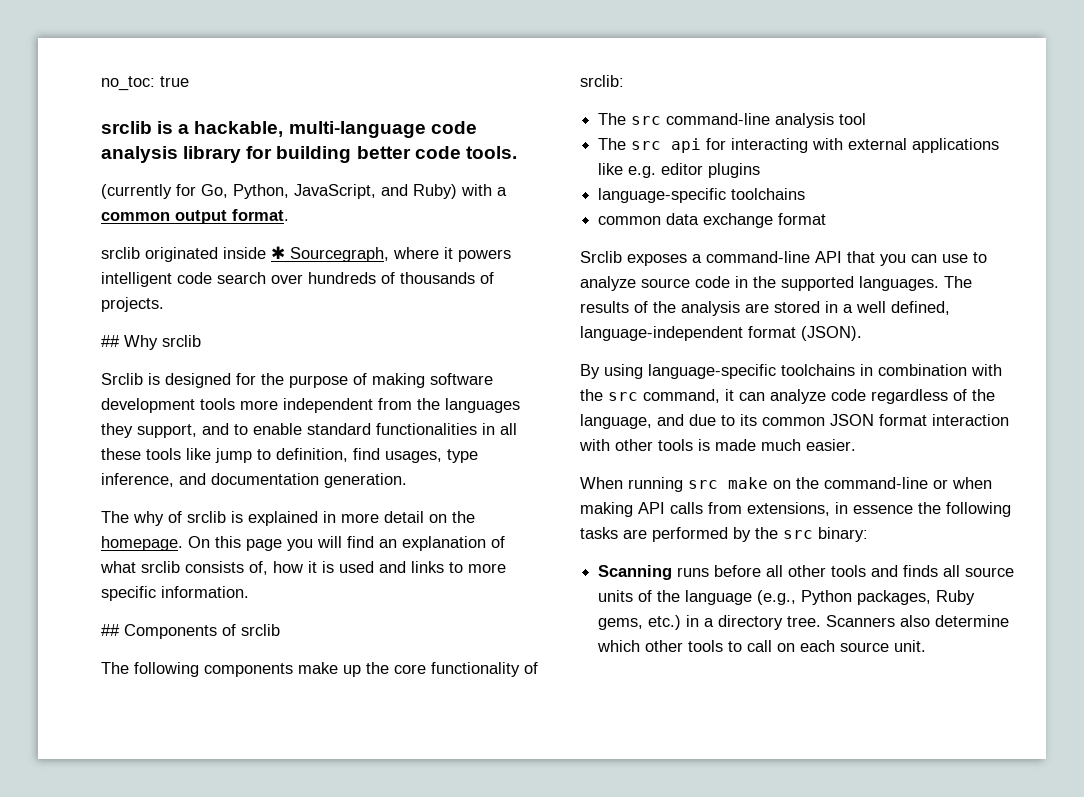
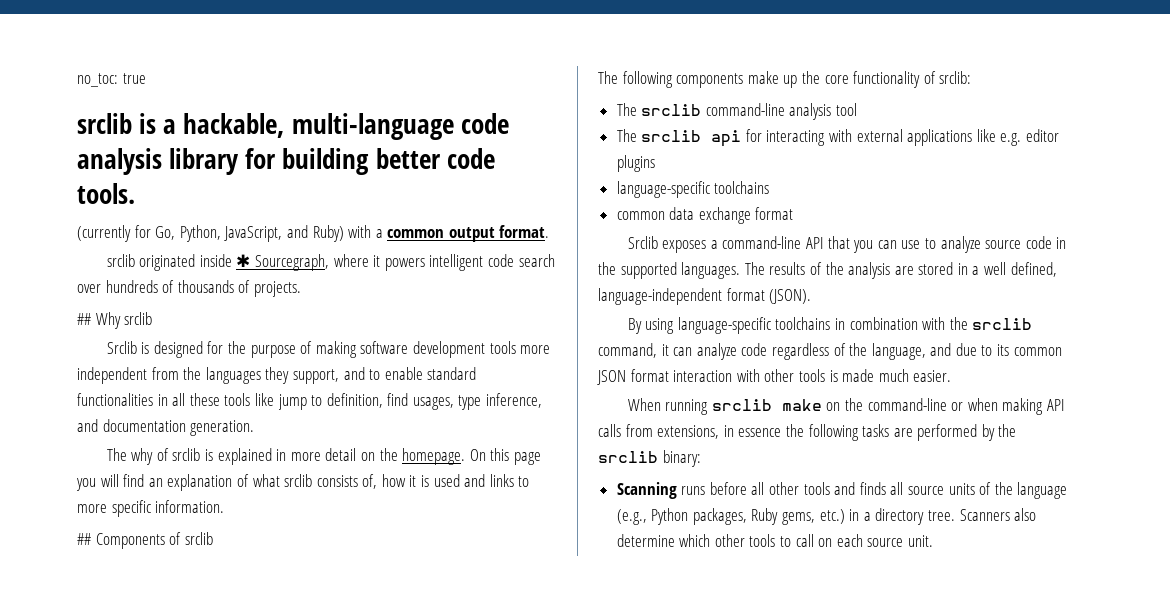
[631,116,662,125] src -> [641,104,702,116] srclib
[631,141,662,150] src -> [641,130,702,142] srclib
[608,392,638,401] src -> [972,318,1033,330] srclib
[688,480,718,489] src -> [711,399,772,411] srclib
[783,530,813,539] src -> [598,451,658,463] srclib

